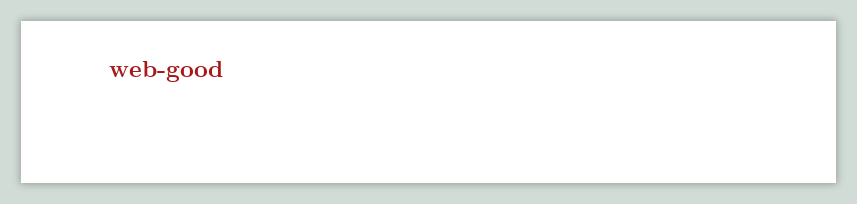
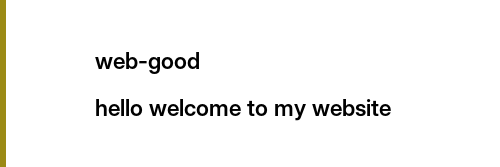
(223, 71) none -> [95,99,392,121] // hello welcome to my website

